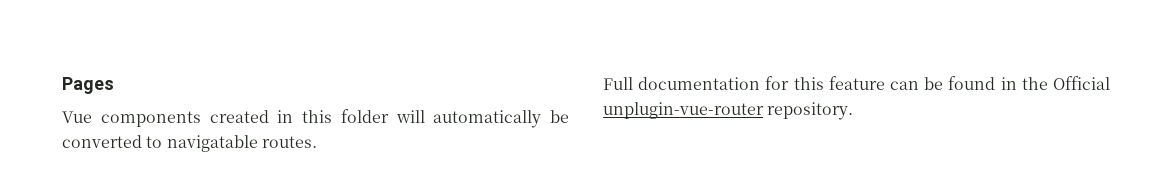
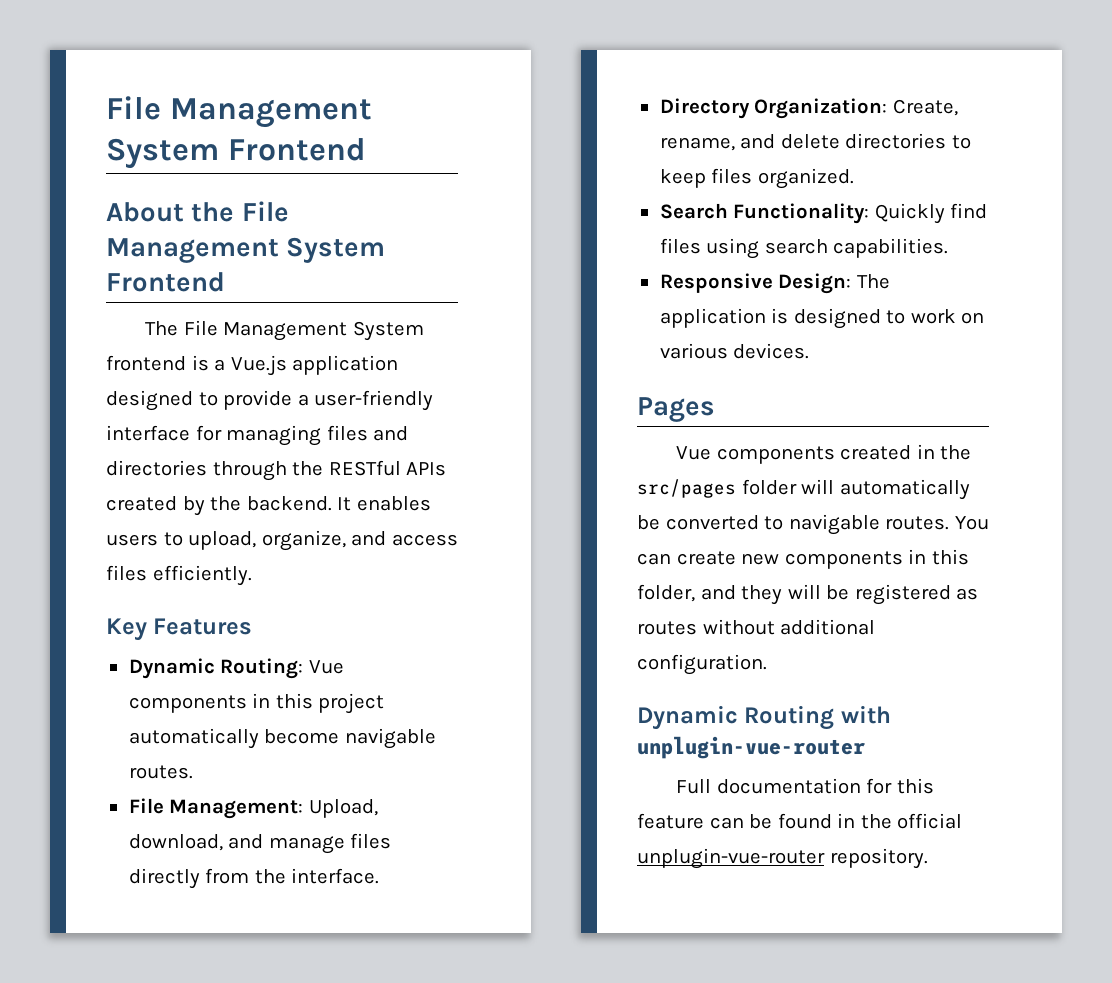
(62, 85) none -> [106,96,372,128] [106,138,366,169] [106,201,289,222] [106,237,386,263] [106,272,225,292] [145,320,424,341] [106,355,399,376] [106,390,434,411] [106,425,409,446] [106,460,447,481] [106,496,431,516] [106,530,458,551] [106,565,252,586] [106,618,253,641] [128,658,344,679] [128,693,385,714] [128,728,436,749] [128,765,193,779] [128,798,378,819] [128,833,392,854] [128,868,380,889] [659,98,958,119] [659,133,971,151] [659,168,854,189] [659,203,988,224] [659,238,949,259] [659,273,890,294] [659,308,985,329] [659,343,810,359] File Management System Frontend // About the File Management System Frontend // The File Management System frontend is a Vue.js application designed to provide a user-friendly interface for managing files and directories through the RESTful APIs created by the backend. It enables users to upload, organize, and access files efficiently. // Key Features // Dynamic Routing: Vue components in this project automatically become navigable routes. // File Management: Upload, download, and manage files directly from the interface. // Directory Organization: Create, rename, and delete directories to keep files organized. // Search Functionality: Quickly find files using search capabilities. // Responsive Design: The application is designed to work on various devices. //
[302,110,332,123] this -> [940,445,972,460] [637,479,736,498] the src/pages
[166,135,317,152] navigatable routes. -> [788,514,989,535] [637,549,969,569] [637,584,979,605] [637,619,876,635] [637,654,767,675] [637,705,891,730] [637,736,865,759] navigable routes. You can create new components in this folder, and they will be registered as routes without additional configuration. // Dynamic Routing with unplugin-vue-router
[1053,76,1110,90] Official -> [897,813,963,829] official

